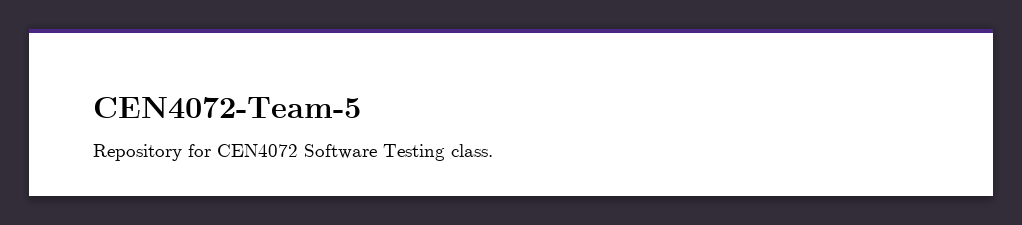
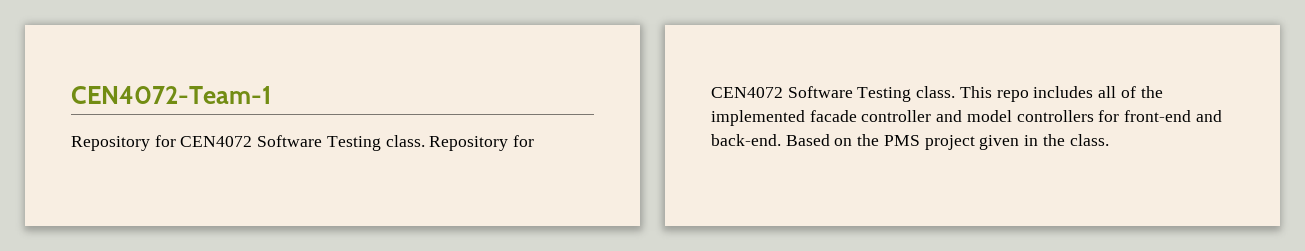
[93,97,361,119] [93,144,493,161] CEN4072-Team-5 // Repository for CEN4072 Software Testing class. -> [71,86,271,104] [71,135,535,151] [711,86,1163,102] [711,110,1222,126] [711,134,1109,150] CEN4072-Team-1 // Repository for CEN4072 Software Testing class. Repository for CEN4072 Software Testing class. This repo includes all of the implemented facade controller and model controllers for front-end and back-end. Based on the PMS project given in the class.

